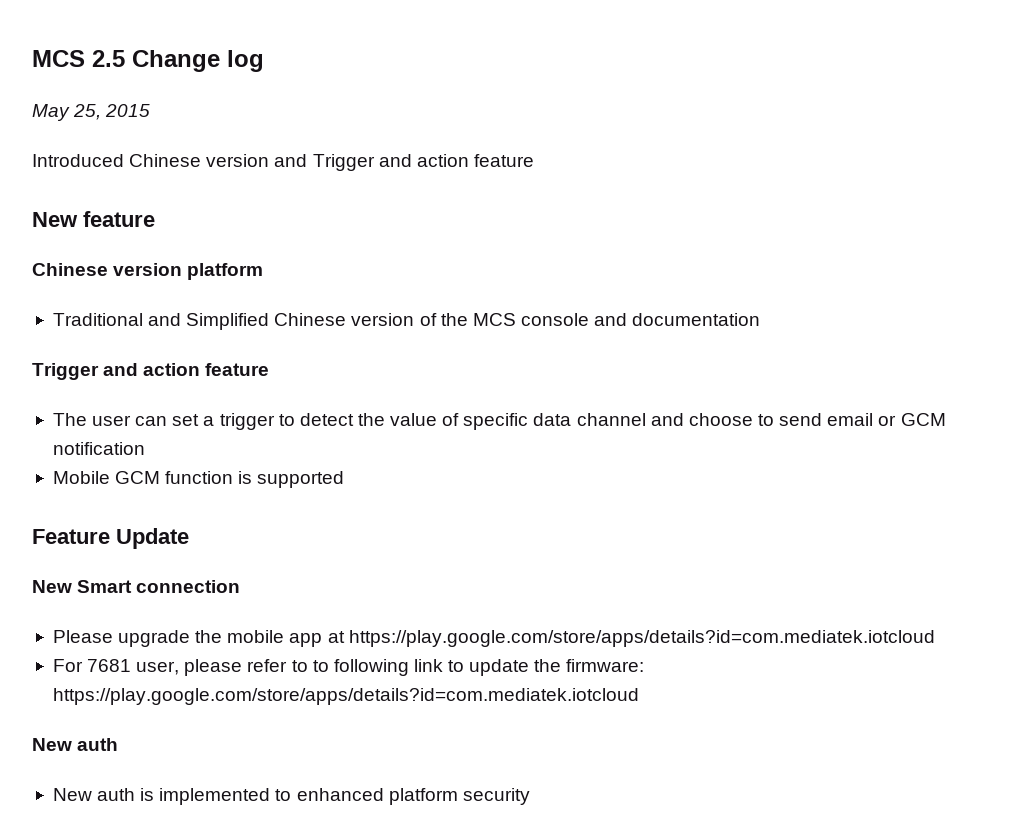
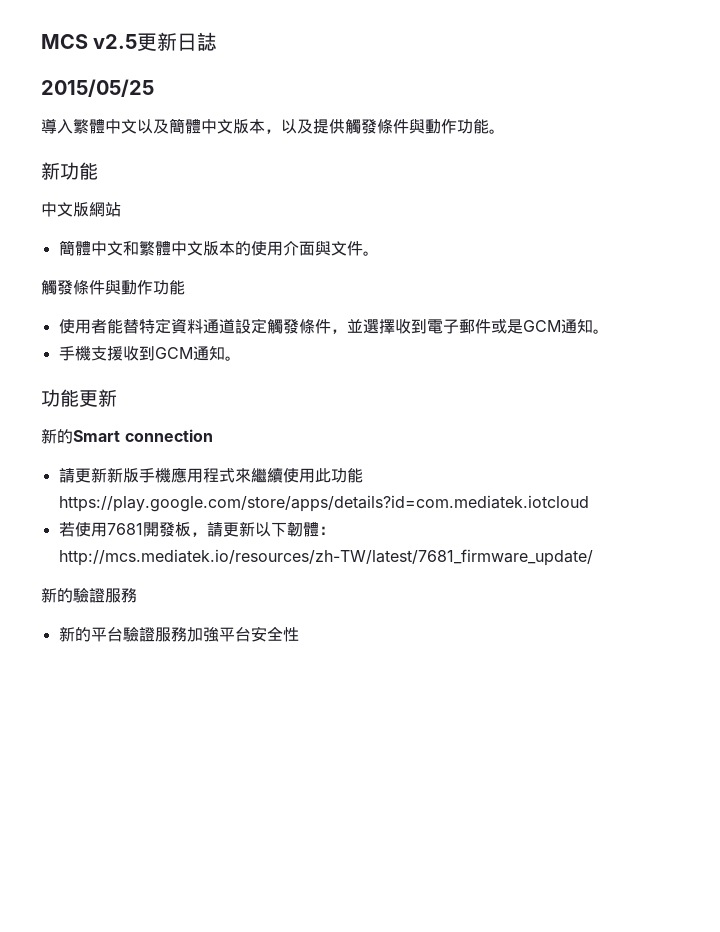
[32,50,264,72] [32,104,151,121] [32,154,534,171] [32,211,155,227] [32,263,264,280] [52,313,761,330] [32,363,270,380] [52,413,946,430] [52,442,145,455] [52,471,345,488] [32,528,189,549] [32,580,241,593] [52,630,935,647] [52,659,645,676] [52,688,639,705] [32,738,119,751] [52,788,530,805] MCS 2.5 Change log // May 25, 2015 // Introduced Chinese version and Trigger and action feature // New feature // Chinese version platform // Traditional and Simplified Chinese version of the MCS console and documentation // Trigger and action feature // The user can set a trigger to detect the value of specific data channel and choose to send email or GCM notification // Mobile GCM function is supported // Feature Update // New Smart connection // Please upgrade the mobile app at https://play.google.com/store/apps/details?id=com.mediatek.iotcloud // For 7681 user, please refer to to following link to update the firmware: https://play.google.com/store/apps/details?id=com.mediatek.iotcloud // New auth // New auth is implemented to enhanced platform security -> [41,32,218,51] [41,79,154,97] [41,118,505,134] [41,162,98,180] [41,202,121,217] [58,240,379,256] [41,280,185,295] [58,318,609,334] [58,345,241,361] [41,389,117,407] [41,428,213,444] [58,467,363,483] [58,495,589,512] [58,521,335,537] [58,549,593,566] [41,587,137,603] [58,626,299,642] MCS v2.5更新日誌 // 2015/05/25 // 導入繁體中文以及簡體中文版本，以及提供觸發條件與動作功能。 // 新功能 // 中文版網站 // 簡體中文和繁體中文版本的使用介面與文件。 // 觸發條件與動作功能 // 使用者能替特定資料通道設定觸發條件，並選擇收到電子郵件或是GCM通知。 // 手機支援收到GCM通知。 // 功能更新 // 新的Smart connection // 請更新新版手機應用程式來繼續使用此功能https://play.google.com/store/apps/details?id=com.mediatek.iotcloud // 若使用7681開發板，請更新以下韌體：http://mcs.mediatek.io/resources/zh-TW/latest/7681_firmware_update/ // 新的驗證服務 // 新的平台驗證服務加強平台安全性

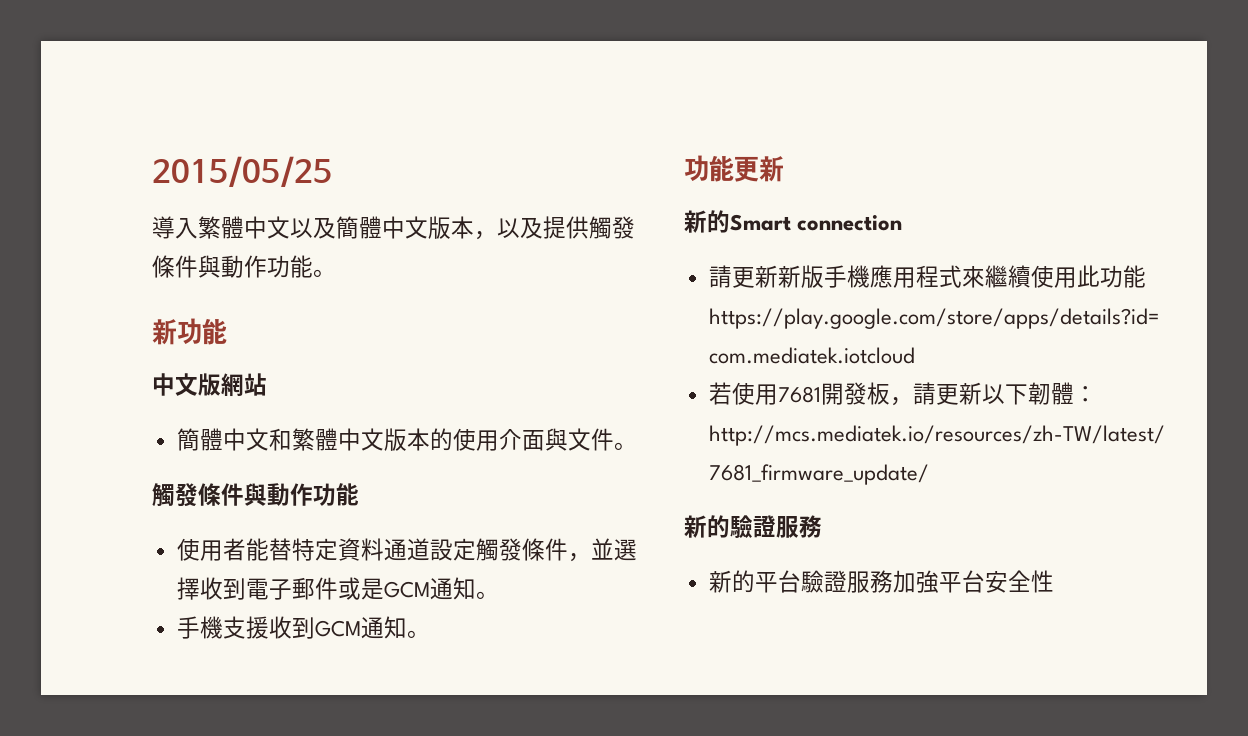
[41,32,218,51] MCS v2.5更新日誌 // -> (152, 171) none

